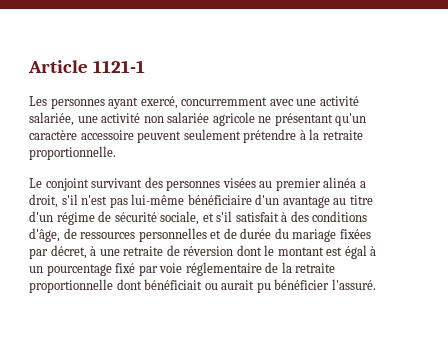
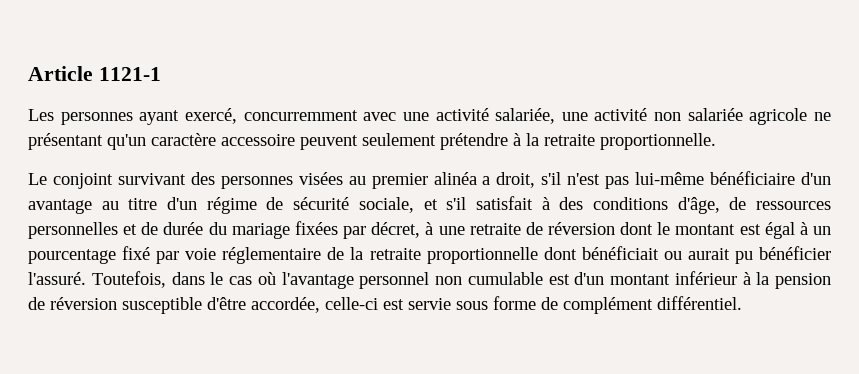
(376, 284) none -> [91,271,831,289] [28,296,742,314] Toutefois, dans le cas où l'avantage personnel non cumulable est d'un montant inférieur à la pension de réversion susceptible d'être accordée, celle-ci est servie sous forme de complément différentiel.

